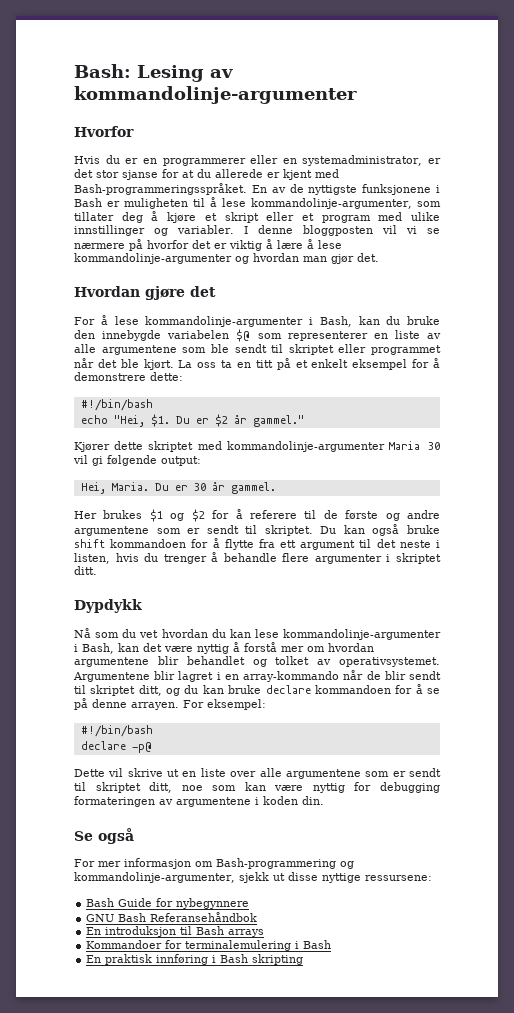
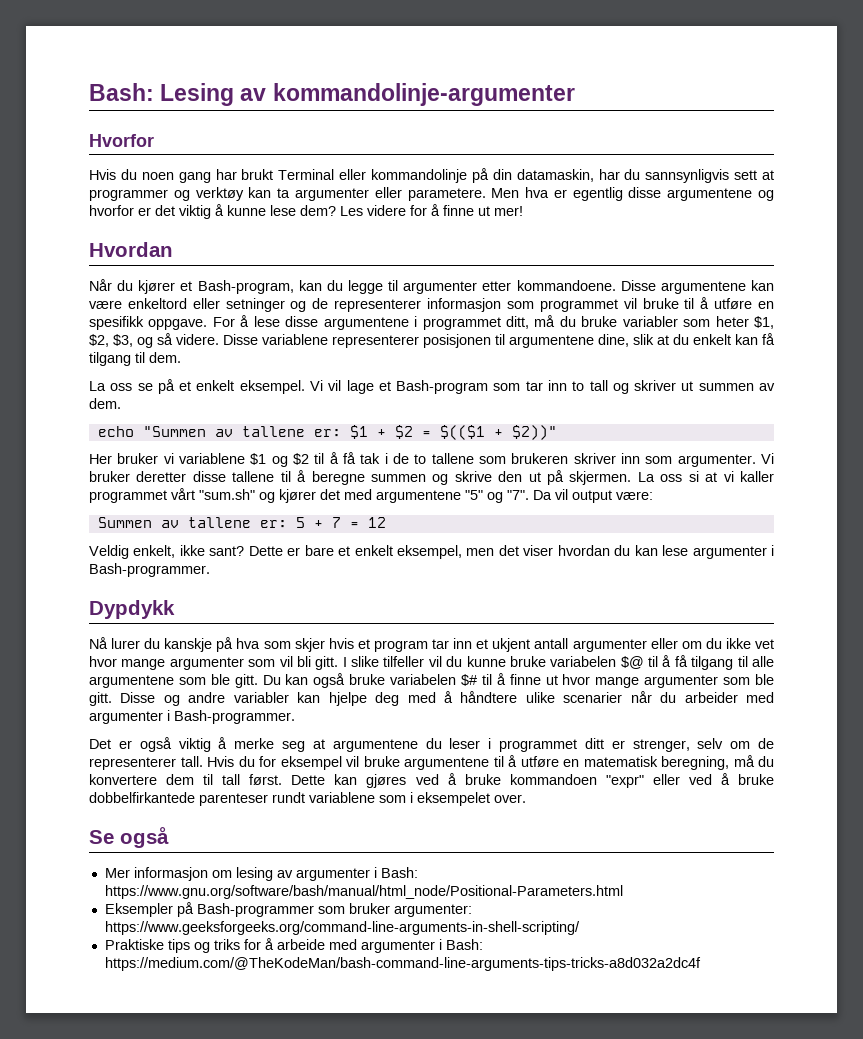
[125,155,441,166] [74,169,339,180] [74,183,440,195] [74,197,441,209] [74,211,440,223] [74,225,440,236] [74,239,342,251] [74,253,379,264] [74,286,216,300] [74,315,440,327] [74,329,441,342] [74,344,441,355] [74,358,440,370] [74,372,183,381] [80,399,153,411] [80,414,304,427] [74,441,440,452] [73,455,201,466] [80,482,276,494] [74,509,441,522] [74,524,440,536] [74,538,441,550] [74,552,441,564] [74,566,97,575] [74,599,142,613] [74,628,441,640] [74,642,374,654] [74,656,440,667] [73,670,442,682] [74,684,441,696] [74,698,266,710] [80,725,153,737] [80,741,152,753] [74,768,442,779] [74,782,440,793] [74,796,324,807] [74,828,134,844] [74,858,354,869] [74,872,432,883] [86,898,250,909] [86,912,258,922] [86,926,265,937] [86,940,332,951] [86,954,304,965] er en programmerer eller en systemadministrator, er det stor sjanse for at du allerede er kjent med Bash-programmeringsspråket. En av de nyttigste funksjonene i Bash er muligheten til å lese kommandolinje-argumenter, som tillater deg å kjøre et skript eller et program med ulike innstillinger og variabler. I denne bloggposten vil vi se nærmere på hvorfor det er viktig å lære å lese kommandolinje-argumenter og hvordan man gjør det. // Hvordan gjøre det // For å lese kommandolinje-argumenter i Bash, kan du bruke den innebygde variabelen $@ som representerer en liste av alle argumentene som ble sendt til skriptet eller programmet når det ble kjørt. La oss ta en titt på et enkelt eksempel for å demonstrere dette: // #!/bin/bash // echo "Hei, $1. Du er $2 år gammel." // Kjører dette skriptet med kommandolinje-argumenter Maria 30 vil gi følgende output: // Hei, Maria. Du er 30 år gammel. // Her brukes $1 og $2 for å referere til de første og andre argumentene som er sendt til skriptet. Du kan også bruke shift kommandoen for å flytte fra ett argument til det neste i listen, hvis du trenger å behandle flere argumenter i skriptet ditt. // Dypdykk // Nå som du vet hvordan du kan lese kommandolinje-argumenter i Bash, kan det være nyttig å forstå mer om hvordan argumentene blir behandlet og tolket av operativsystemet. Argumentene blir lagret i en array-kommando når de blir sendt til skriptet ditt, og du kan bruke declare kommandoen for å se på denne arrayen. For eksempel: // #!/bin/bash // declare -p@ // Dette vil skrive ut en liste over alle argumentene som er sendt til skriptet ditt, noe som kan være nyttig for debugging formateringen av argumentene i koden din. // Se også // For mer informasjon om Bash-programmering og kommandolinje-argumenter, sjekk ut disse nyttige ressursene: // Bash Guide for nybegynnere // GNU Bash Referansehåndbok // En introduksjon til Bash arrays // Kommandoer for terminalemulering i Bash // En praktisk innføring i Bash skripting -> [141,168,774,183] [89,187,775,201] [89,204,523,219] [89,242,173,257] [89,279,774,294] [89,297,775,312] [89,315,774,330] [89,333,775,348] [89,352,181,366] [89,379,776,394] [89,398,121,409] [97,425,557,440] [89,452,774,467] [89,470,775,485] [89,488,653,503] [97,517,386,528] [89,545,775,559] [89,563,210,577] [89,600,175,619] [89,637,774,652] [89,655,775,670] [89,673,775,688] [89,691,774,706] [89,710,295,724] [89,737,775,752] [89,755,774,770] [89,773,774,788] [89,792,526,806] [89,827,169,848] [104,867,418,881] [104,885,623,899] [104,902,472,917] [104,921,580,935] [104,938,483,953] [104,957,701,971] noen gang har brukt Terminal eller kommandolinje på din datamaskin, har du sannsynligvis sett at programmer og verktøy kan ta argumenter eller parametere. Men hva er egentlig disse argumentene og hvorfor er det viktig å kunne lese dem? Les videre for å finne ut mer! // Hvordan // Når du kjører et Bash-program, kan du legge til argumenter etter kommandoene. Disse argumentene kan være enkeltord eller setninger og de representerer informasjon som programmet vil bruke til å utføre en spesifikk oppgave. For å lese disse argumentene i programmet ditt, må du bruke variabler som heter $1, $2, $3, og så videre. Disse variablene representerer posisjonen til argumentene dine, slik at du enkelt kan få tilgang til dem. // La oss se på et enkelt eksempel. Vi vil lage et Bash-program som tar inn to tall og skriver ut summen av dem. // echo "Summen av tallene er: $1 + $2 = $(($1 + $2))" // Her bruker vi variablene $1 og $2 til å få tak i de to tallene som brukeren skriver inn som argumenter. Vi bruker deretter disse tallene til å beregne summen og skrive den ut på skjermen. La oss si at vi kaller programmet vårt "sum.sh" og kjører det med argumentene "5" og "7". Da vil output være: // Summen av tallene er: 5 + 7 = 12 // Veldig enkelt, ikke sant? Dette er bare et enkelt eksempel, men det viser hvordan du kan lese argumenter i Bash-programmer. // Dypdykk // Nå lurer du kanskje på hva som skjer hvis et program tar inn et ukjent antall argumenter eller om du ikke vet hvor mange argumenter som vil bli gitt. I slike tilfeller vil du kunne bruke variabelen $@ til å få tilgang til alle argumentene som ble gitt. Du kan også bruke variabelen $# til å finne ut hvor mange argumenter som ble gitt. Disse og andre variabler kan hjelpe deg med å håndtere ulike scenarier når du arbeider med argumenter i Bash-programmer. // Det er også viktig å merke seg at argumentene du leser i programmet ditt er strenger, selv om de representerer tall. Hvis du for eksempel vil bruke argumentene til å utføre en matematisk beregning, må du konvertere dem til tall først. Dette kan gjøres ved å bruke kommandoen "expr" eller ved å bruke dobbelfirkantede parenteser rundt variablene som i eksempelet over. // Se også // Mer informasjon om lesing av argumenter i Bash: https://www.gnu.org/software/bash/manual/html_node/Positional-Parameters.html // Eksempler på Bash-programmer som bruker argumenter: https://www.geeksforgeeks.org/command-line-arguments-in-shell-scripting/ // Praktiske tips og triks for å arbeide med argumenter i Bash: https://medium.com/@TheKodeMan/bash-command-line-arguments-tips-tricks-a8d032a2dc4f

